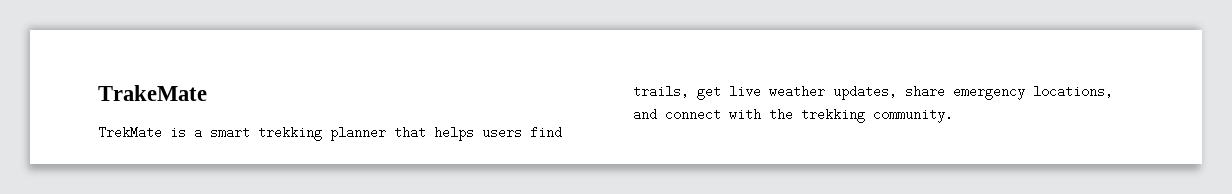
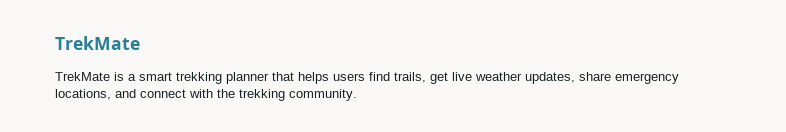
[98,85,207,101] TrakeMate -> [55,36,140,50] TrekMate

